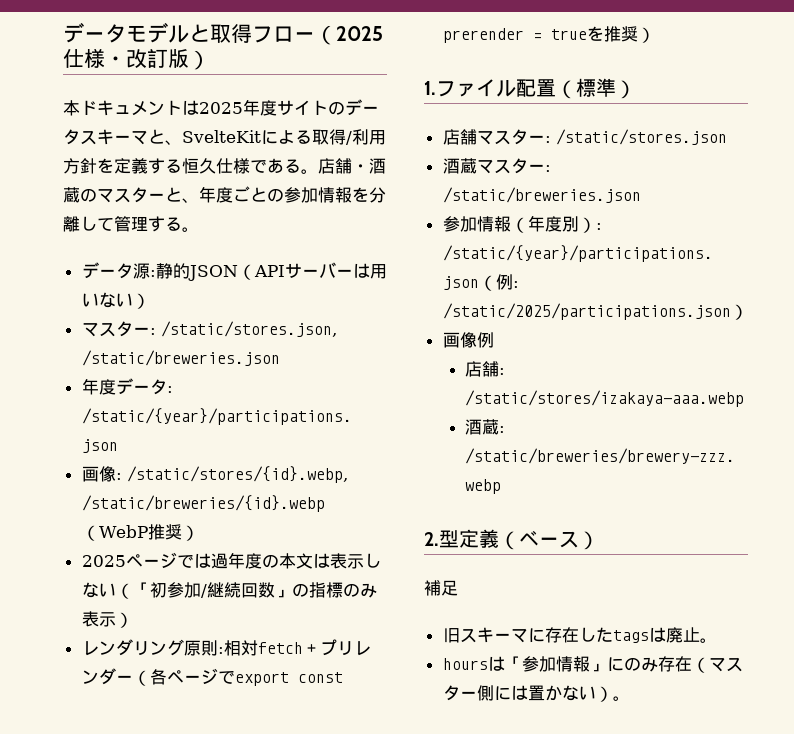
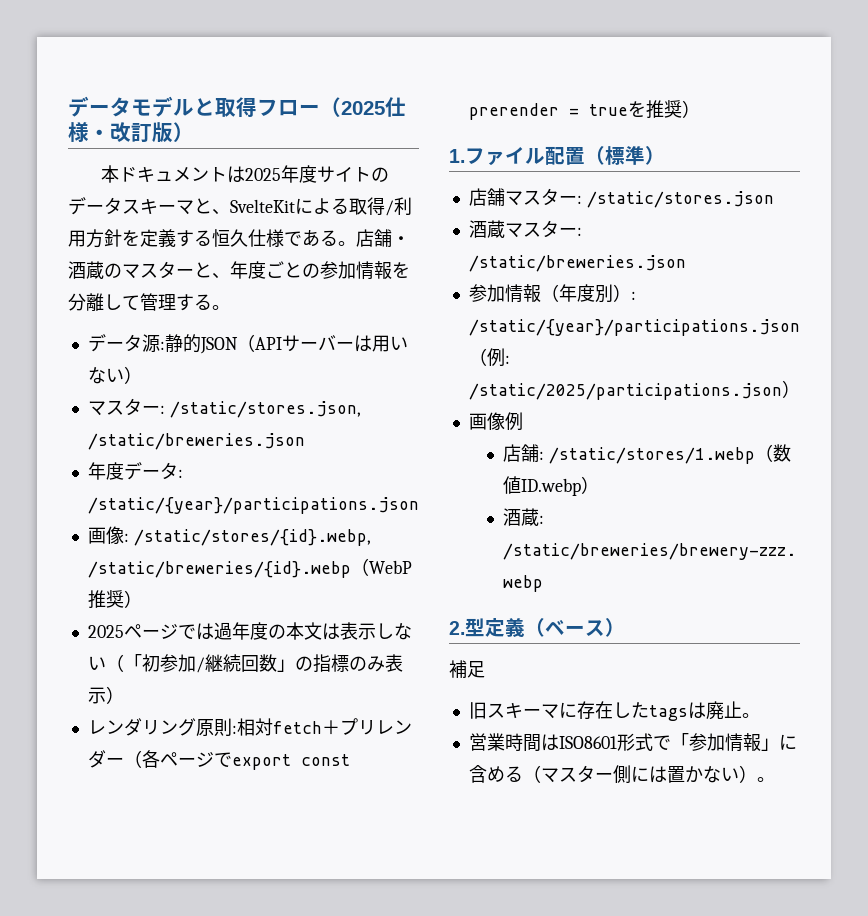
[465,390,745,407] /static/stores/izakaya-aaa.webp -> [549,444,792,464] [503,476,600,496] /static/stores/1.webp（数値ID.webp）
[442,656,505,671] hoursは -> [468,733,671,752] 営業時間はISO8601形式で
[623,656,692,672] のみ存在 -> [468,765,523,783] 含める

